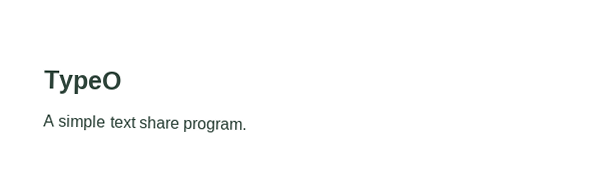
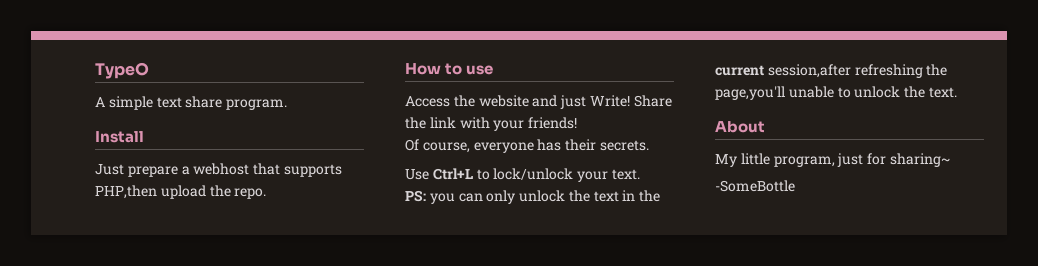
(248, 126) none -> [95,131,144,143] [95,163,342,177] [95,185,267,199] [405,63,494,75] [405,95,672,109] [405,117,578,131] [405,139,649,153] [405,168,640,182] [405,190,661,204] [715,64,948,78] [715,86,957,100] [715,121,765,133] [715,153,950,167] [715,180,795,192] // Install // Just prepare a webhost that supports PHP,then upload the repo. // How to use // Access the website and just Write! Share the link with your friends! // Of course, everyone has their secrets. // Use Ctrl+L to lock/unlock your text. // PS: you can only unlock the text in the current session,after refreshing the page,you'll unable to unlock the text. // About // My little program, just for sharing~ // -SomeBottle

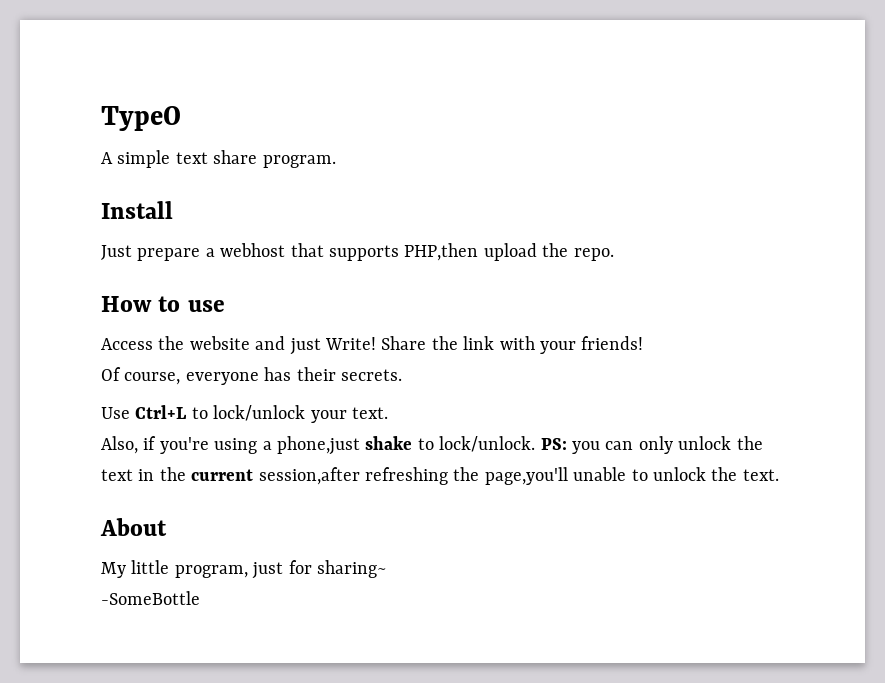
(640, 174) none -> [101,436,536,455] Also, if you're using a phone,just shake to lock/unlock.

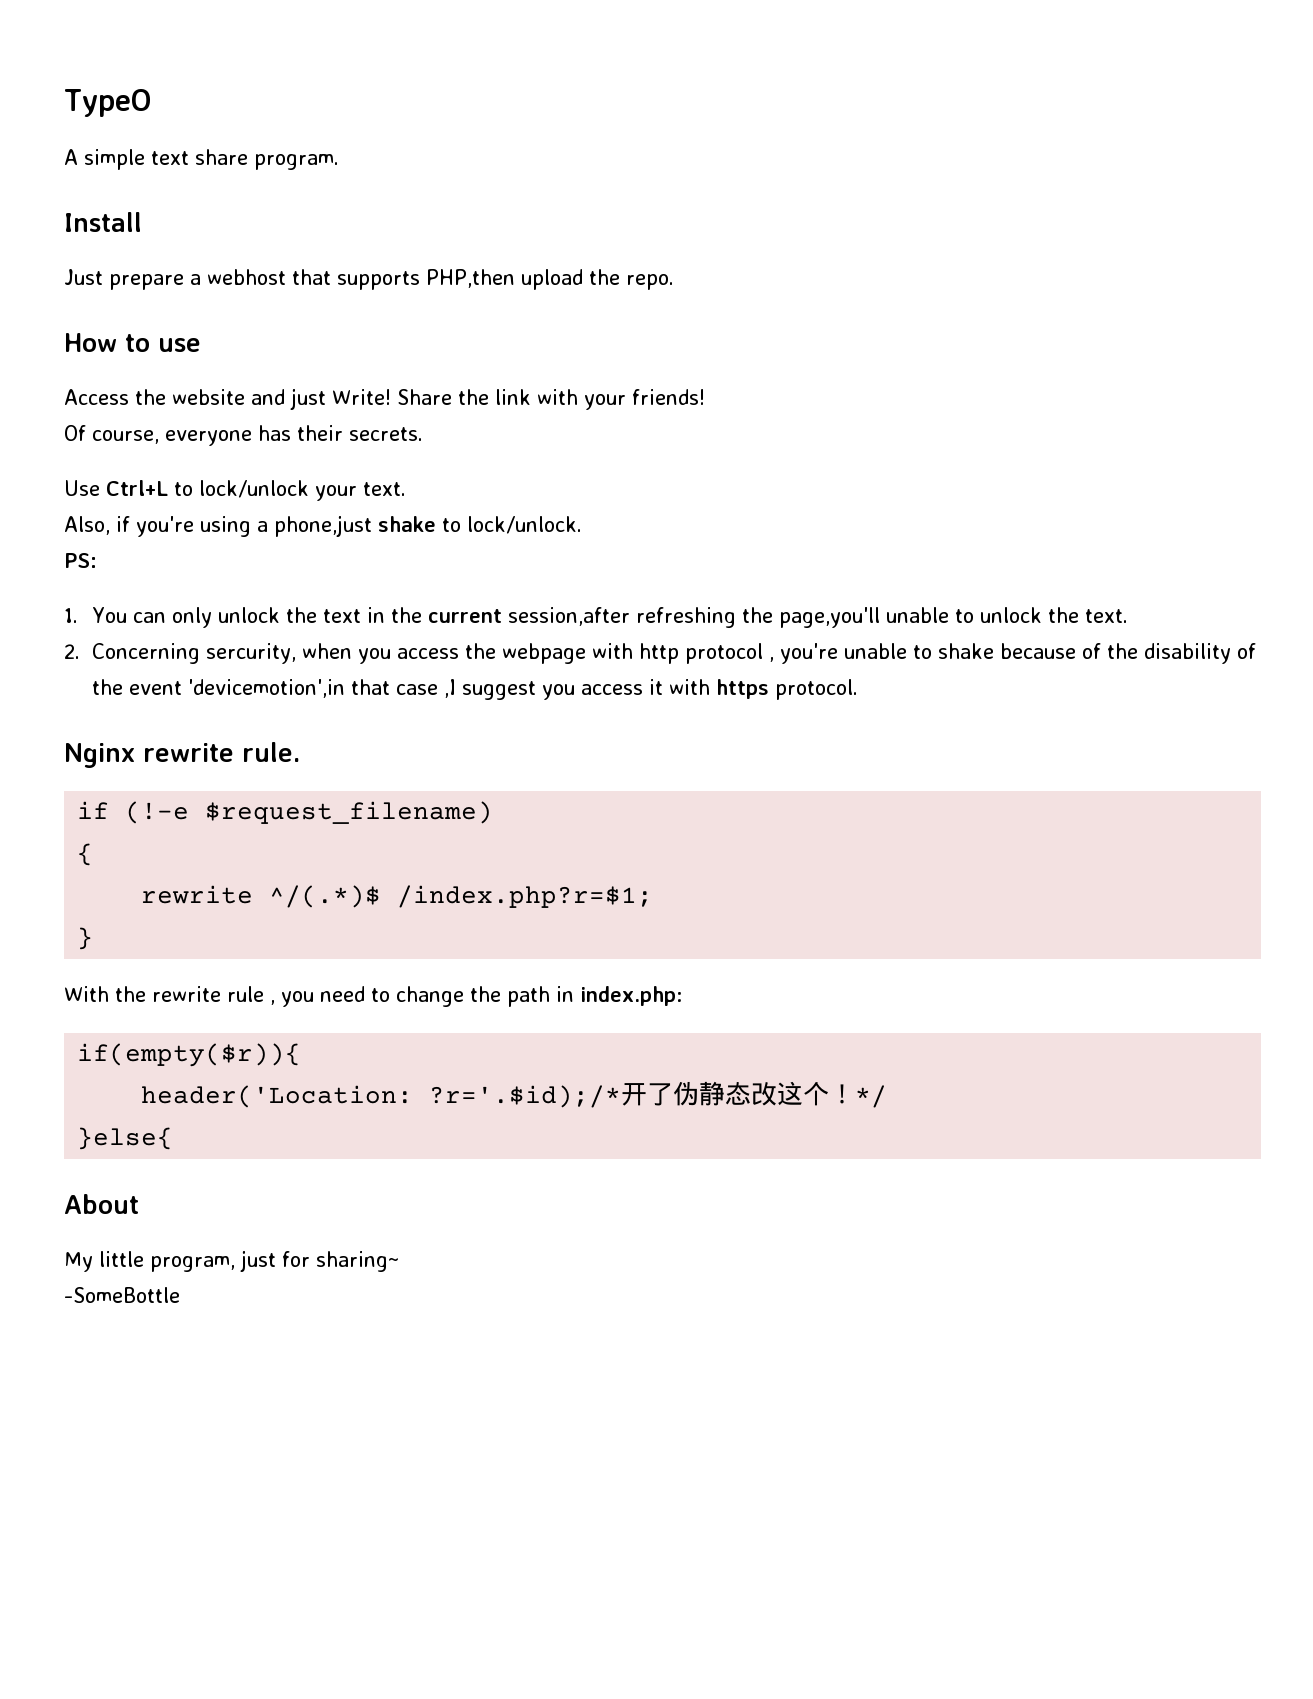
(536, 444) none -> (582, 525) //
[571,441,600,454] you -> [64,607,128,623] // 1. You
(779, 475) none -> [64,643,1257,664] [92,679,859,700] [64,742,300,768] [77,801,494,824] [77,843,94,866] [141,885,654,908] [77,927,94,950] [64,986,682,1007] [77,1043,302,1067] [141,1081,888,1108] [77,1127,174,1150] // 2. Concerning sercurity, when you access the webpage with http protocol , you're unable to shake because of the disability of the event 'devicemotion',in that case ,I suggest you access it with https protocol. // Nginx rewrite rule. // if (!-e $request_filename) // { // rewrite ^/(.*)$ /index.php?r=$1; // } // With the rewrite rule , you need to change the path in index.php: // if(empty($r)){ // header('Location: ?r='.$id);/*开了伪静态改这个！*/ // }else{

